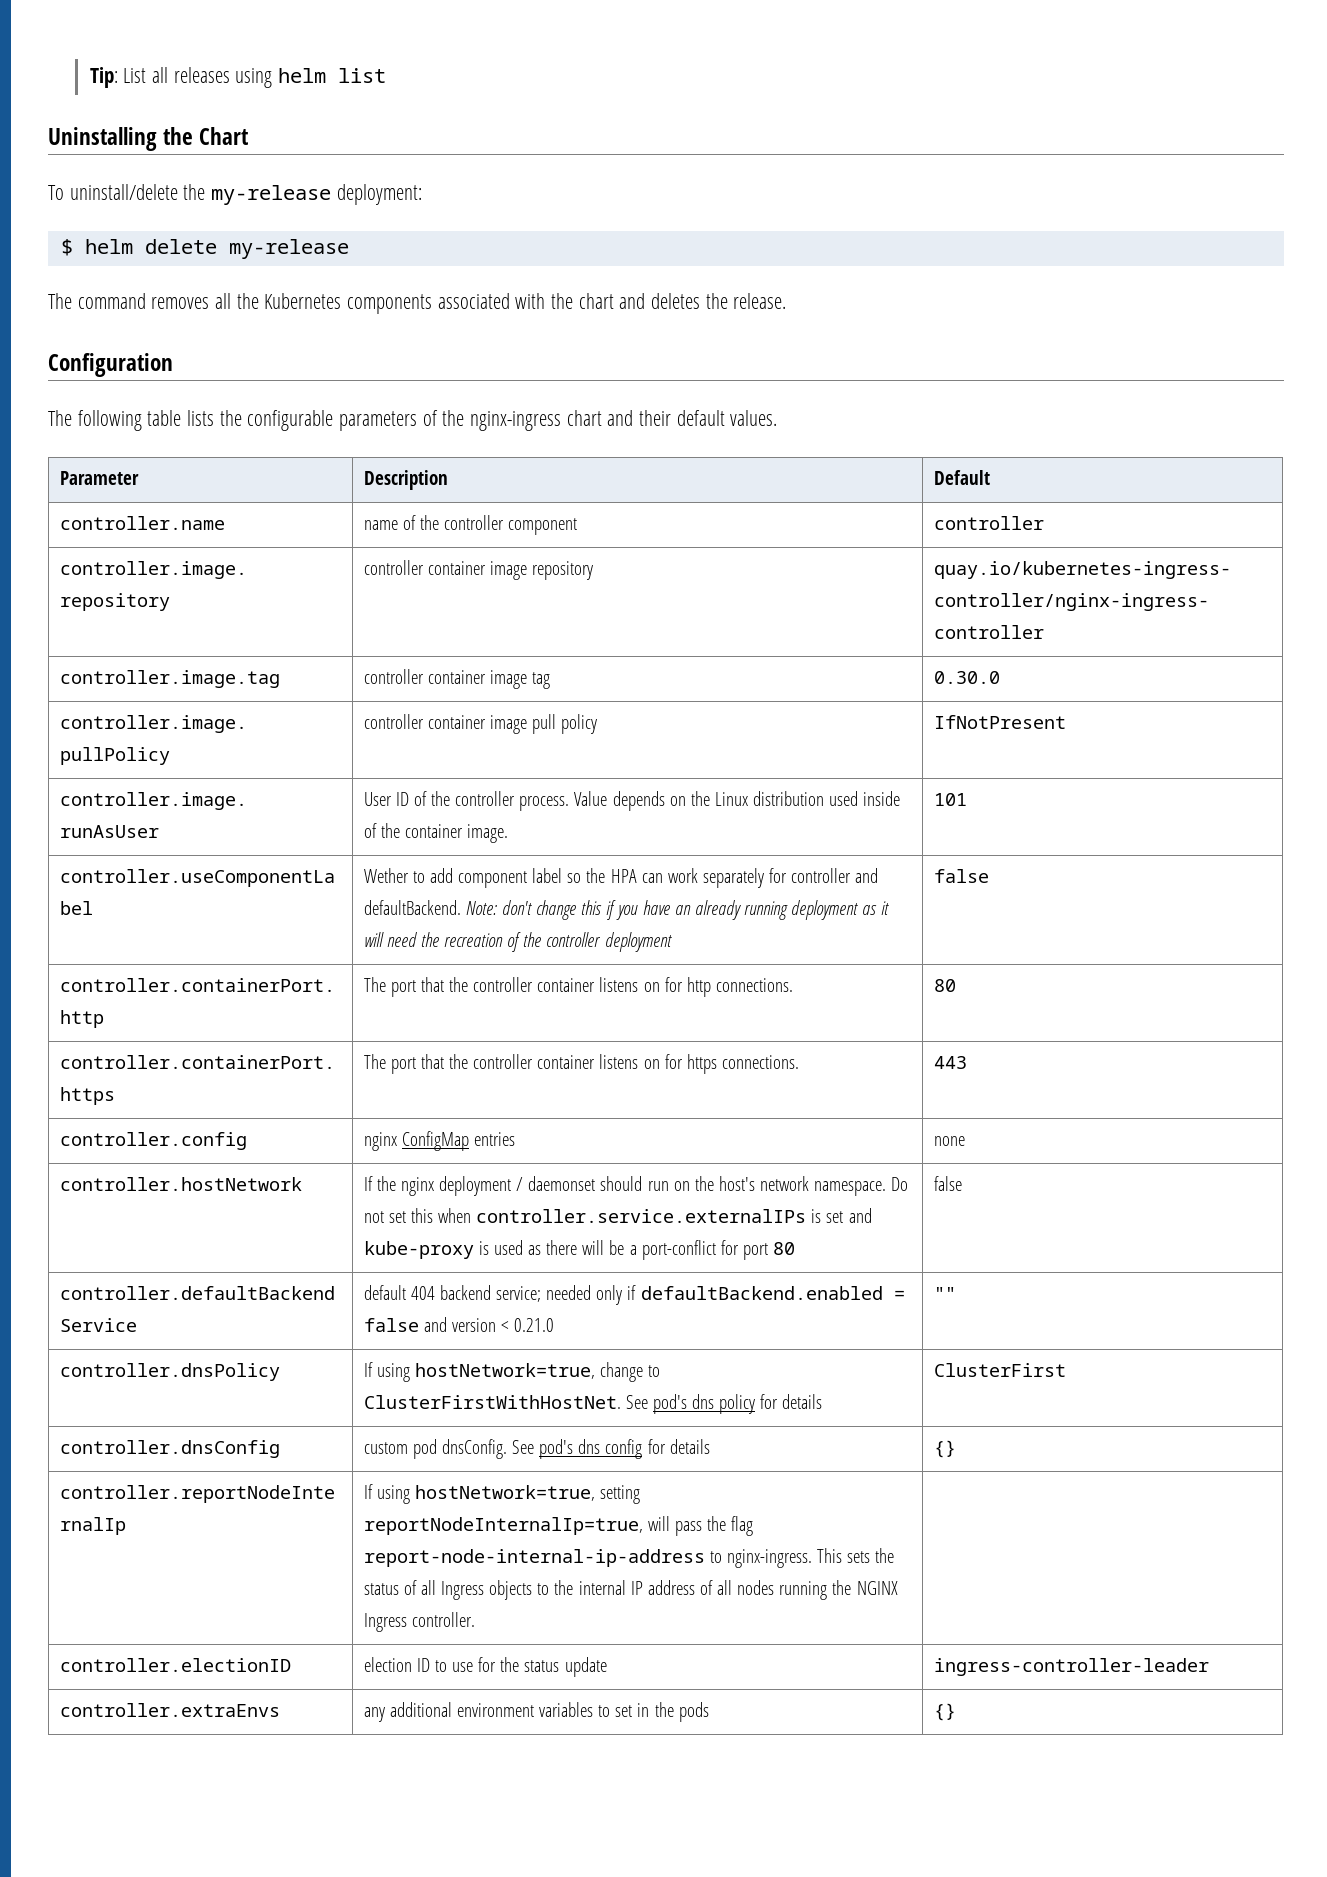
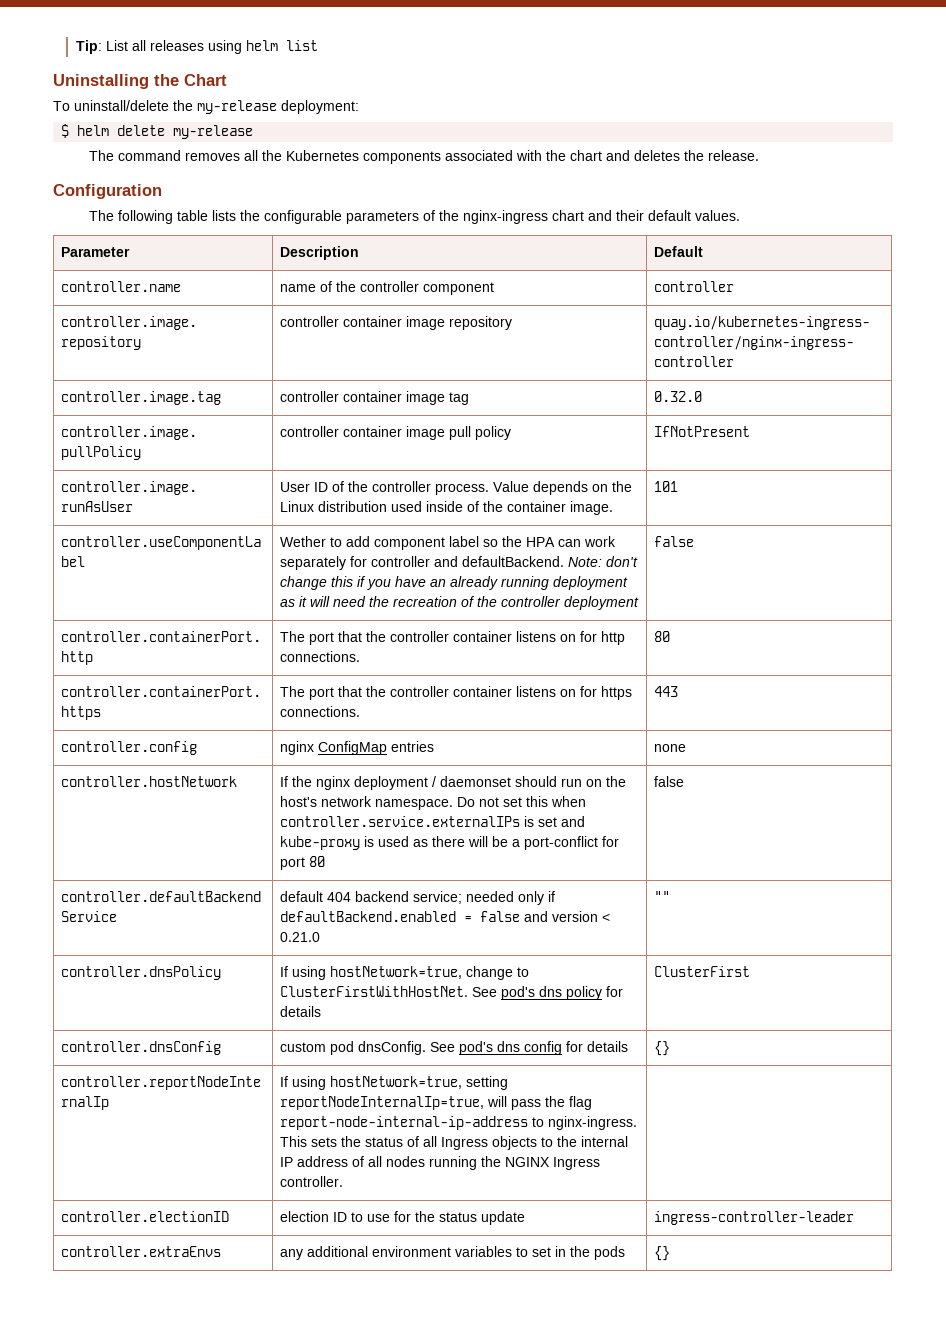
[933,671,1000,684] 0.30.0 -> [654,391,703,402] 0.32.0

